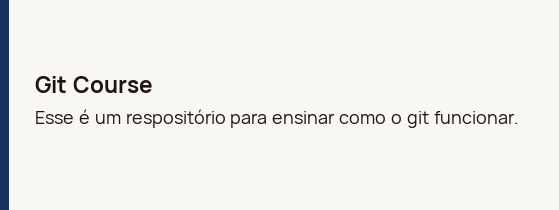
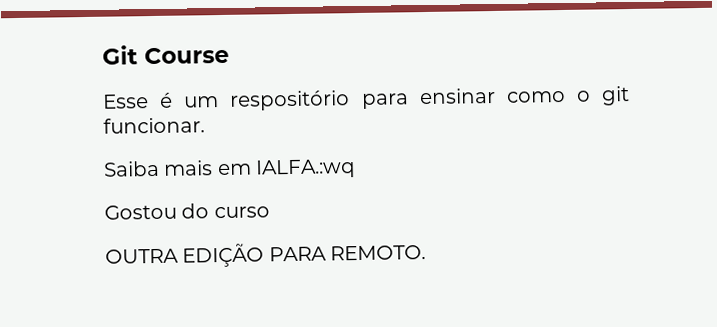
(519, 117) none -> [103,159,357,179] [104,203,270,220] [105,243,427,268] // Saiba mais em IALFA.:wq // Gostou do curso // OUTRA EDIÇÃO PARA REMOTO.

